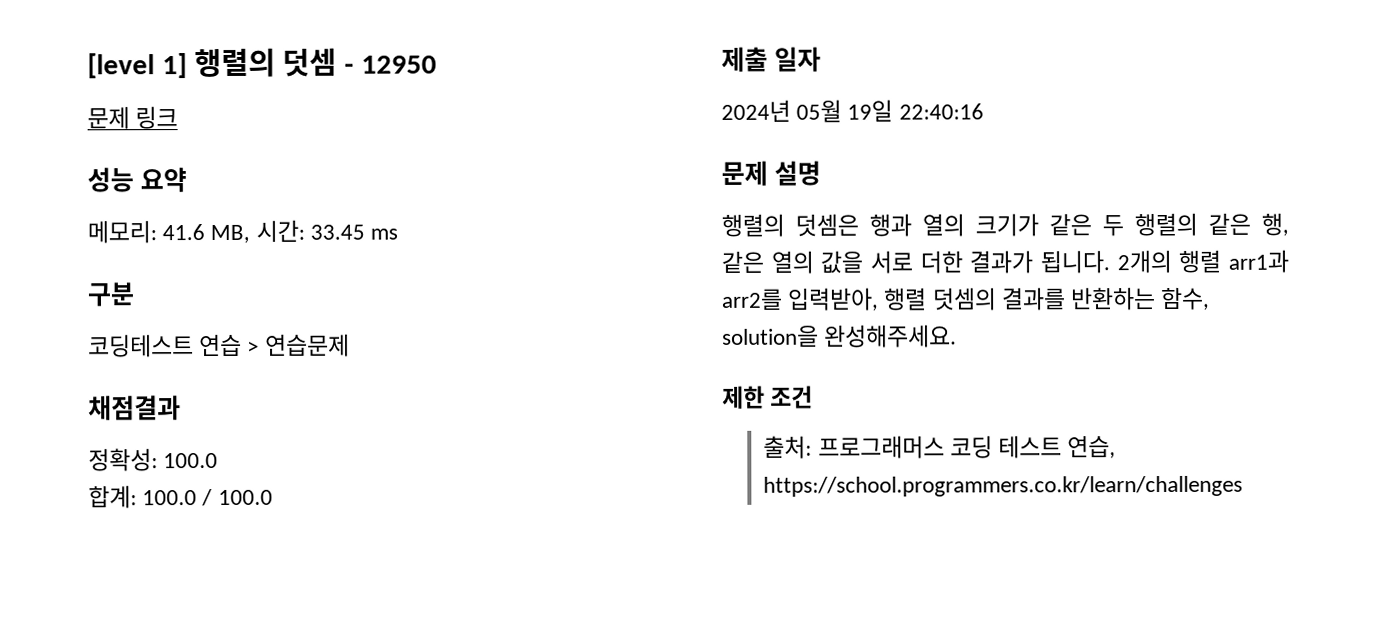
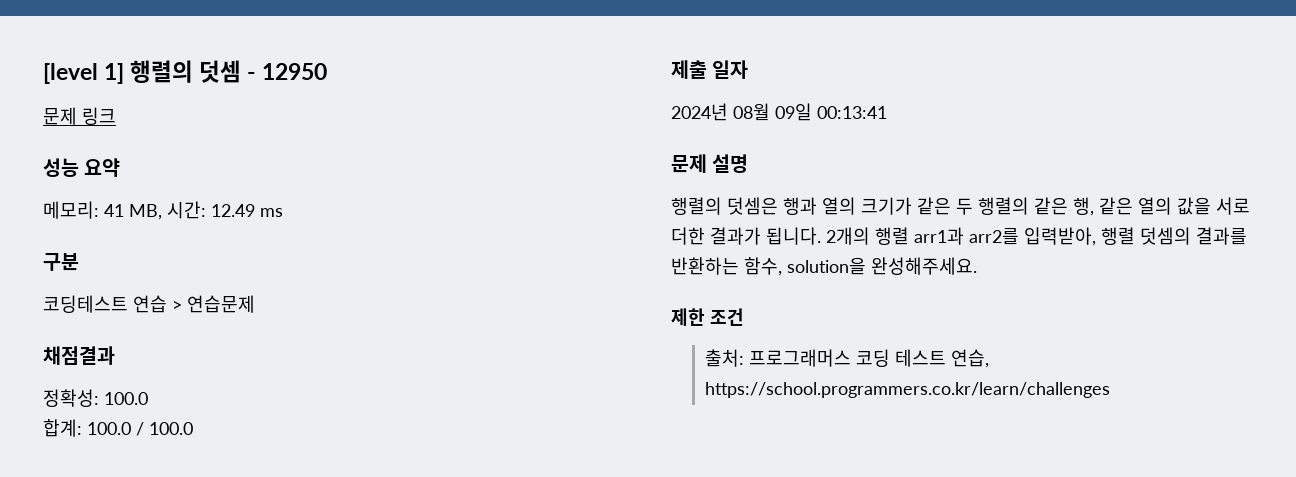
[162,224,206,241] 41.6 -> [104,204,124,217] 41
[309,224,365,240] 33.45 -> [211,204,255,217] 12.49
[796,99,984,123] 05월 19일 22:40:16 -> [733,103,887,121] 08월 09일 00:13:41

